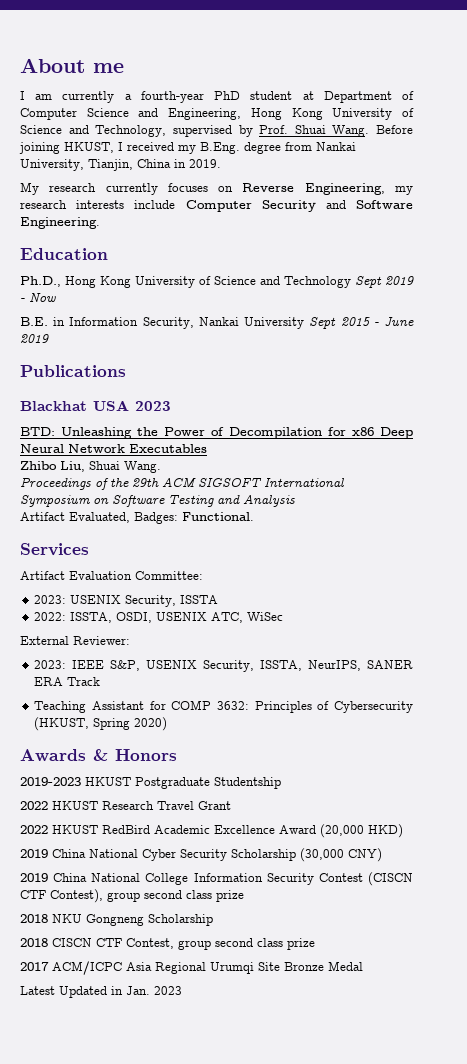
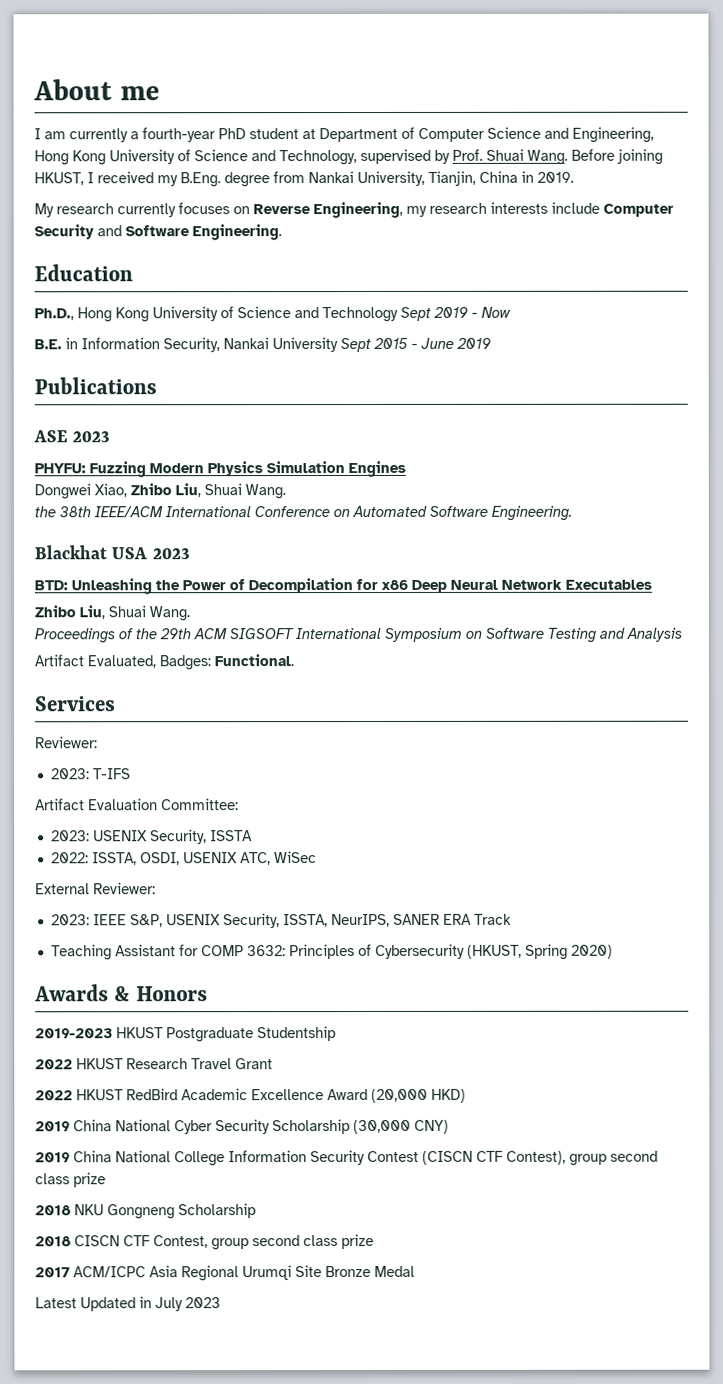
(126, 371) none -> [33,430,111,443] [34,460,406,478] [34,483,286,500] [34,505,572,521] // ASE 2023 // PHYFU: Fuzzing Modern Physics Simulation Engines // Dongwei Xiao, Zhibo Liu, Shuai Wang. // the 38th IEEE/ACM International Conference on Automated Software Engineering.
(89, 549) none -> [35,736,98,749] [50,768,131,780] // Reviewer: // 2023: T-IFS
[126,986,150,995] Jan. -> [155,1297,183,1312] July

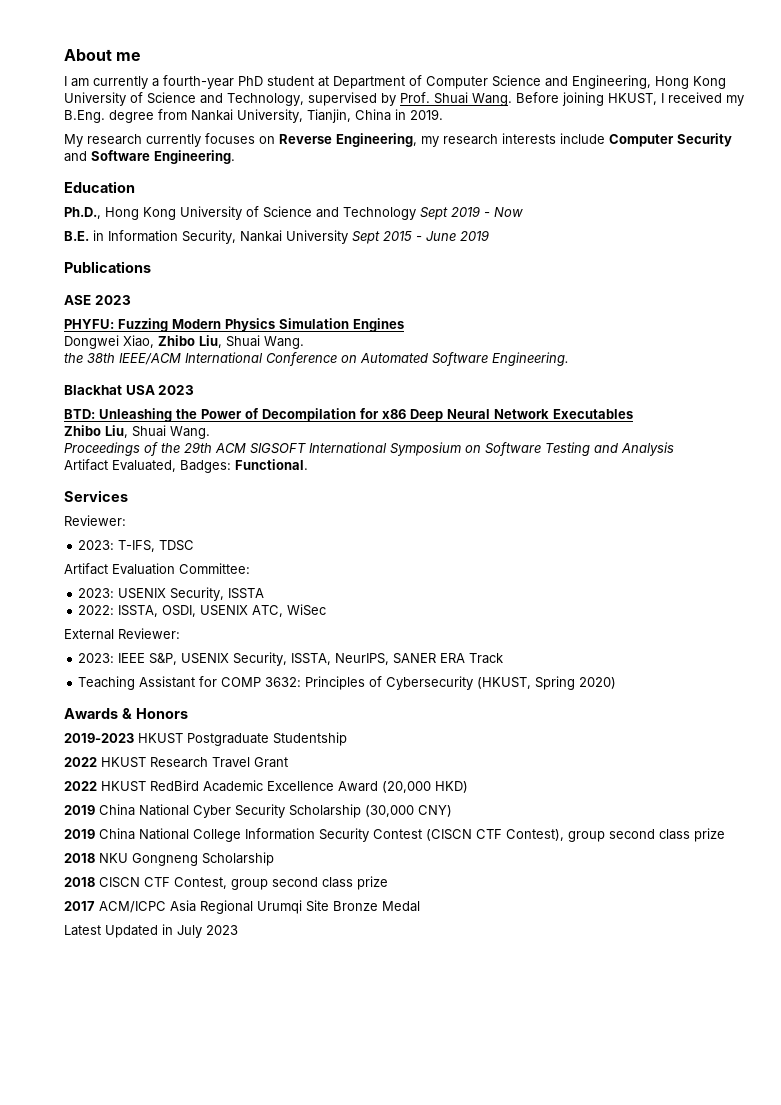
[92,768,131,780] T-IFS -> [118,540,195,552] T-IFS, TDSC

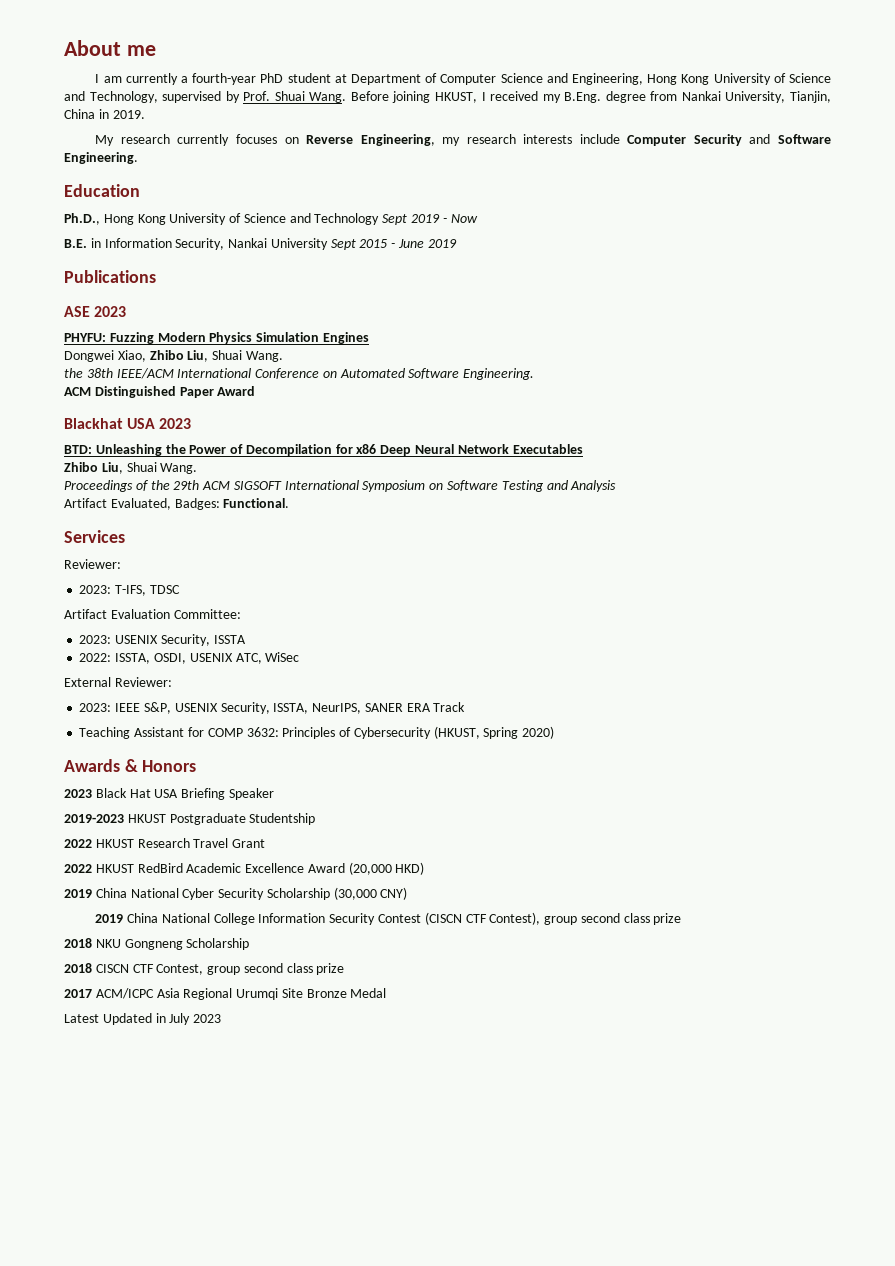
(569, 359) none -> [64,386,256,398] // ACM Distinguished Paper Award
(188, 713) none -> [64,788,274,800] // 2023 Black Hat USA Briefing Speaker

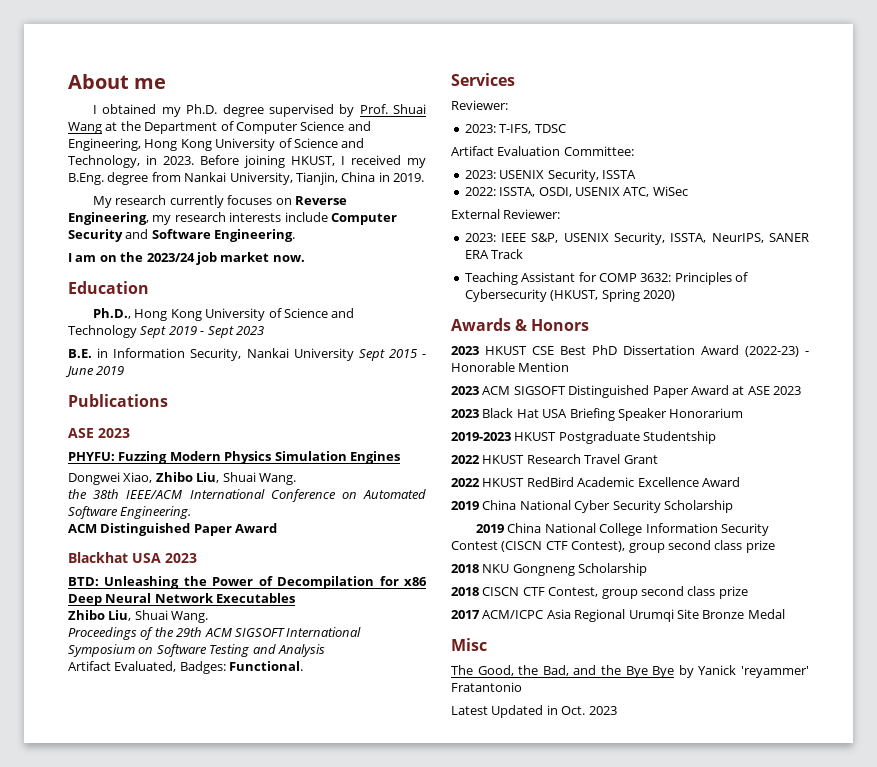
[103,73,347,85] am currently a fourth-year PhD student at -> [102,104,426,117] [68,121,141,134] obtained my Ph.D. degree supervised by Prof. Shuai Wang at the
[162,91,347,103] supervised by Prof. Shuai Wang. -> [146,155,194,165] in 2023.
(138, 158) none -> [68,252,305,265] // I am on the 2023/24 job market now.
[450,214,478,223] Now -> [207,326,264,338] Sept 2023
(197, 766) none -> [451,345,809,357] [451,362,570,372] [451,385,801,398] // 2023 HKUST CSE Best PhD Dissertation Award (2022-23) - Honorable Mention // 2023 ACM SIGSOFT Distinguished Paper Award at ASE 2023
(274, 794) none -> [669,408,744,418] Honorarium
[348,862,425,875] (20,000 HKD) -> (740, 482) none
[333,887,408,900] (30,000 CNY) -> (733, 506) none
(387, 993) none -> [451,638,487,651] [451,665,809,678] [451,682,522,692] // Misc // The Good, the Bad, and the Bye Bye by Yanick 'reyammer' Fratantonio
[169,1013,191,1025] July -> [561,706,586,715] Oct.

